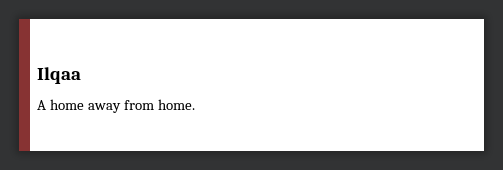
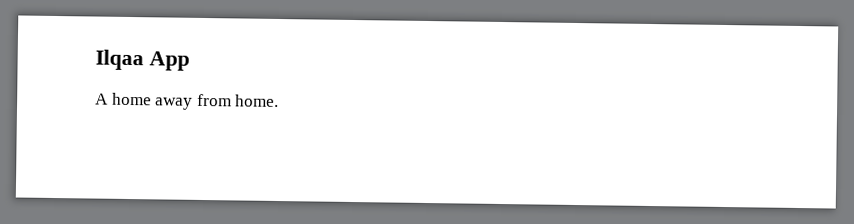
(81, 75) none -> [148,51,190,71] App

